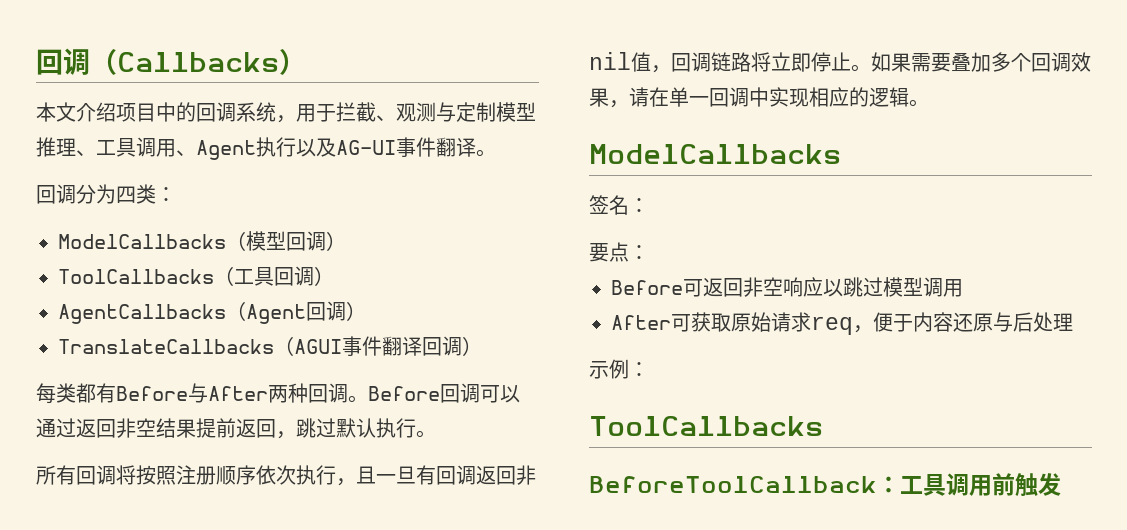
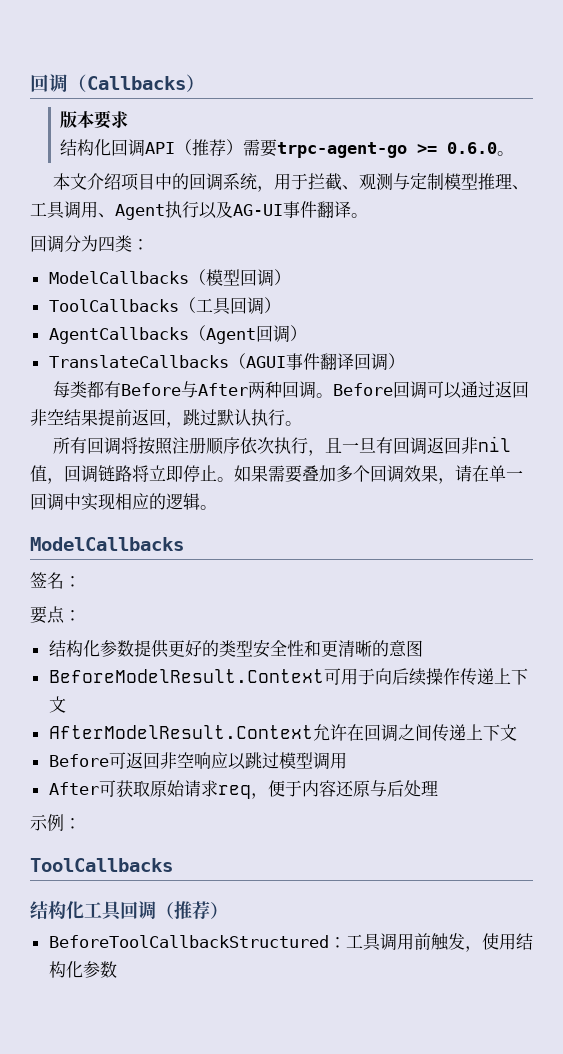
(306, 62) none -> [60,110,129,129] [60,139,515,158] // 版本要求 // 结构化回调API（推荐）需要trpc-agent-go >= 0.6.0。
(649, 252) none -> [48,640,423,658] [48,668,528,686] [48,696,66,713] [48,724,517,742] // 结构化参数提供更好的类型安全性和更清晰的意图 // BeforeModelResult.Context可用于向后续操作传递上下文 // AfterModelResult.Context允许在回调之间传递上下文
[589,473,1061,496] BeforeToolCallback：工具调用前触发 -> [30,901,228,921] [48,933,533,952] [48,961,117,978] 结构化工具回调（推荐） // BeforeToolCallbackStructured：工具调用前触发，使用结构化参数

